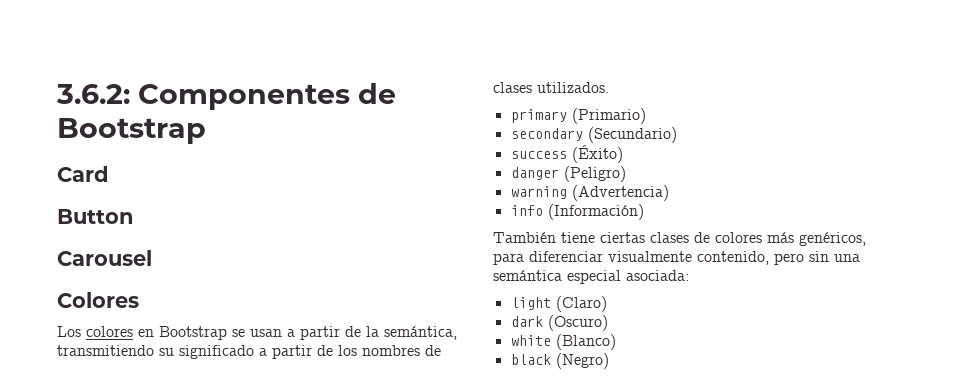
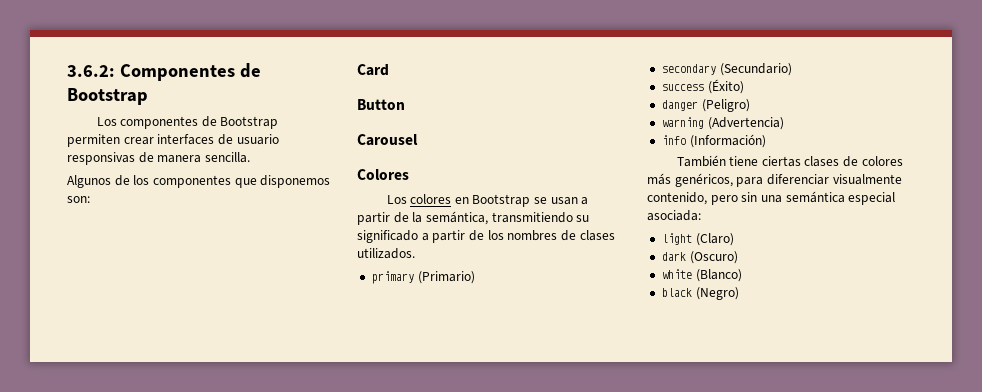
(206, 131) none -> [96,116,279,129] [67,134,279,147] [67,152,250,165] [67,175,331,188] [67,196,90,203] // Los componentes de Bootstrap permiten crear interfaces de usuario responsivas de manera sencilla. // Algunos de los componentes que disponemos son:

